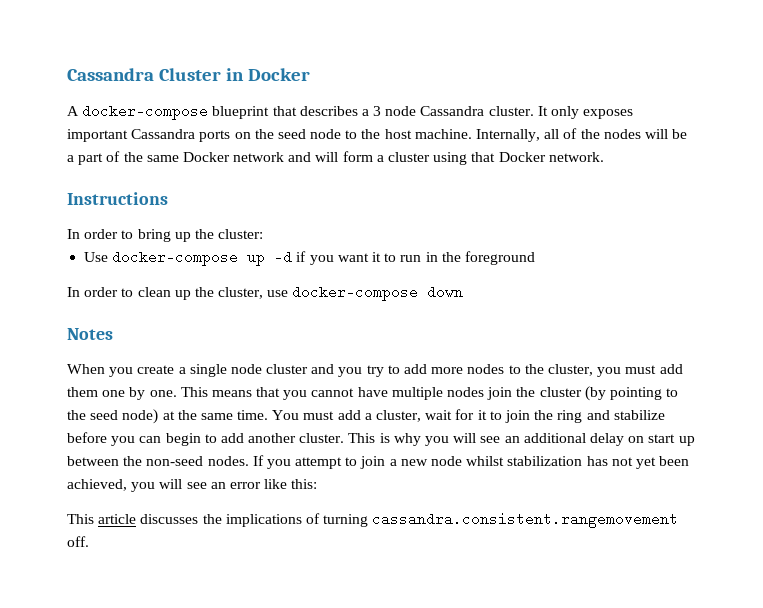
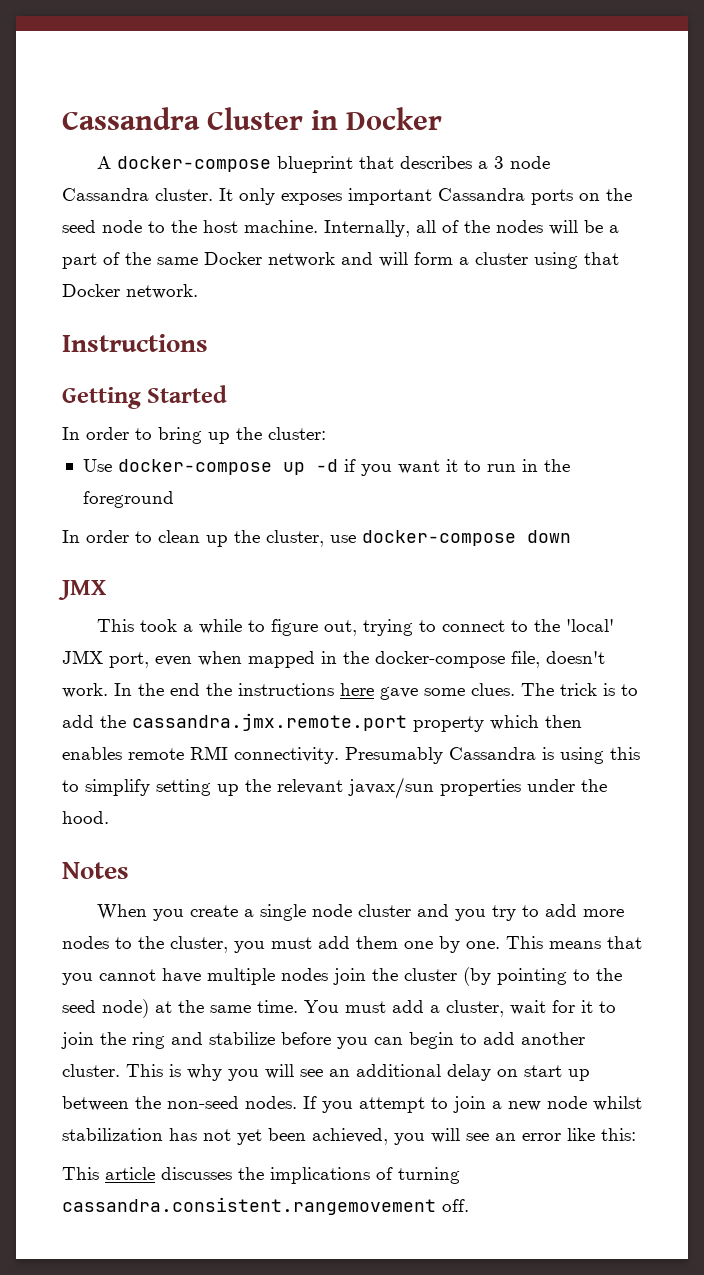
(168, 198) none -> [62,385,228,409] // Getting Started
(464, 292) none -> [58,580,106,600] [96,619,614,636] [62,650,605,668] [62,683,638,700] [62,713,582,732] [62,746,640,764] [62,777,607,799] [62,811,109,824] // JMX // This took a while to figure out, trying to connect to the 'local' JMX port, even when mapped in the docker-compose file, doesn't work. In the end the instructions here gave some clues. The trick is to add the cassandra.jmx.remote.port property which then enables remote RMI connectivity. Presumably Cassandra is using this to simplify setting up the relevant javax/sun properties under the hood.

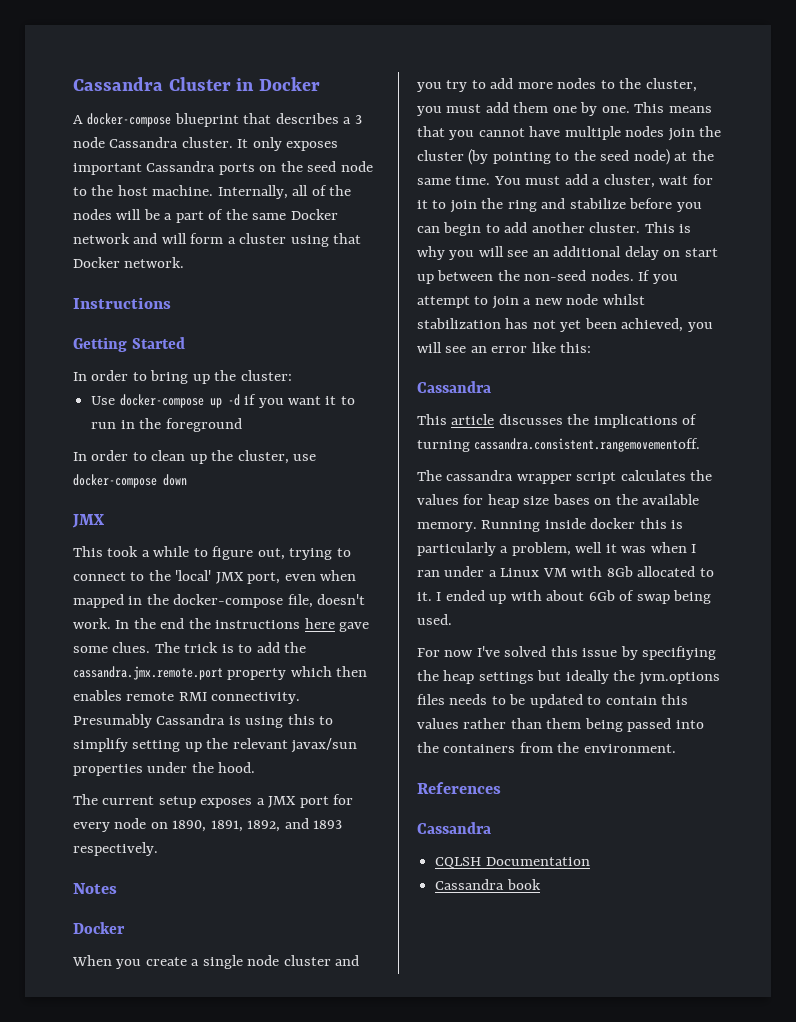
(109, 817) none -> [73,794,354,808] [73,818,343,832] [73,842,158,856] // The current setup exposes a JMX port for every node on 1890, 1891, 1892, and 1893 respectively.
(129, 870) none -> [73,922,125,934] // Docker
(636, 1134) none -> [417,381,491,393] // Cassandra
[62,1197,469,1215] cassandra.consistent.rangemovement off. -> [474,438,701,452] [417,470,713,484] [417,494,700,508] [417,518,684,532] [417,542,697,556] [417,566,714,577] [417,590,712,604] [417,614,452,625] [417,646,717,660] [417,670,720,685] [417,694,689,708] [417,718,704,732] [417,742,676,753] [417,782,501,794] [417,822,491,834] [435,857,590,868] [435,879,541,890] cassandra.consistent.rangemovementoff. // The cassandra wrapper script calculates the values for heap size bases on the available memory. Running inside docker this is particularly a problem, well it was when I ran under a Linux VM with 8Gb allocated to it. I ended up with about 6Gb of swap being used. // For now I've solved this issue by specifiying the heap settings but ideally the jvm.options files needs to be updated to contain this values rather than them being passed into the containers from the environment. // References // Cassandra // CQLSH Documentation // Cassandra book

